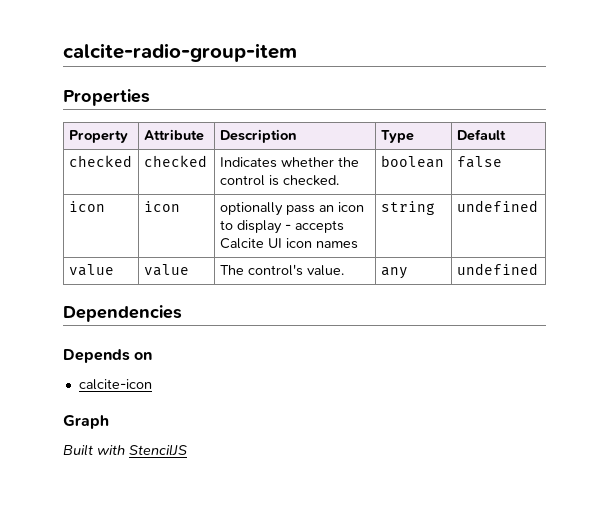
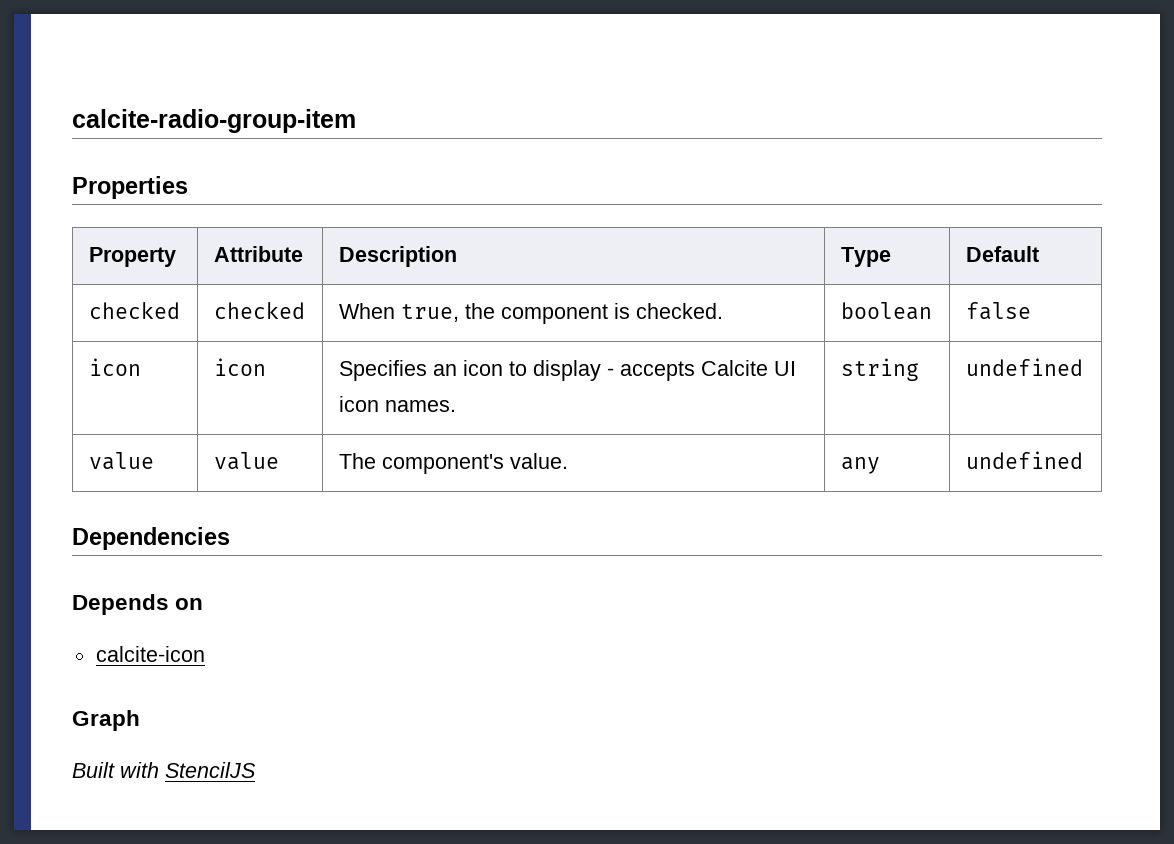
[219,157,359,168] [219,175,265,186] Indicates whether the control -> [338,303,608,324] When true, the component
[219,202,315,216] optionally pass -> [338,360,427,381] Specifies
[315,241,358,249] names -> [384,400,456,412] names.
[247,264,303,276] control's -> [381,454,504,474] component's

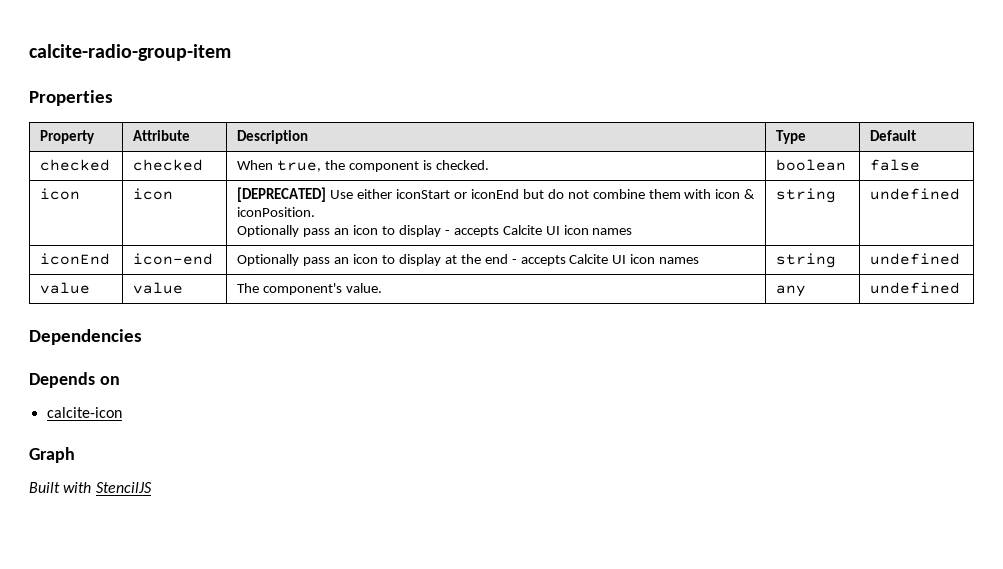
[338,360,427,381] Specifies -> [237,187,756,202] [237,207,316,217] [237,225,331,237] [DEPRECATED] Use either iconStart or iconEnd but do not combine them with icon & iconPosition. // Optionally pass
[384,400,456,412] names. -> [592,228,633,235] [776,188,837,203] [870,188,961,200] [40,253,111,265] [133,253,214,265] [237,254,700,266] names | string | undefined // iconEnd | icon-end | Optionally pass an icon to display at the end - accepts Calcite UI icon names

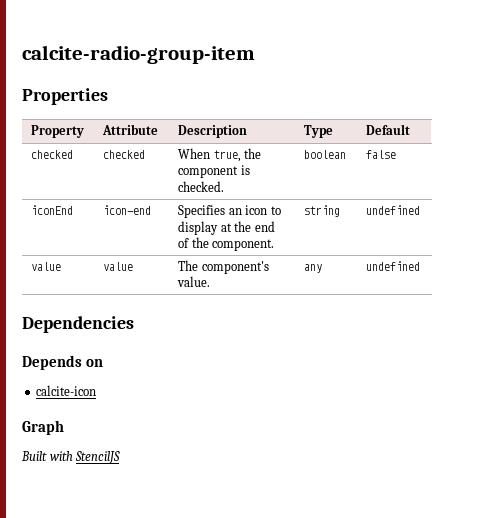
[40,188,81,200] [133,188,174,200] [237,187,756,202] [237,207,316,217] [237,225,633,237] [776,188,837,203] [870,188,961,200] // icon | icon | [DEPRECATED] Use either iconStart or iconEnd but do not combine them with icon & iconPosition. // Optionally pass an icon to display - accepts Calcite UI icon names | string | undefined -> (397, 154) none
[237,254,331,266] Optionally pass -> [178,205,226,218] Specifies
[511,254,700,266] - accepts Calcite UI icon names -> [178,237,275,251] of the component.

